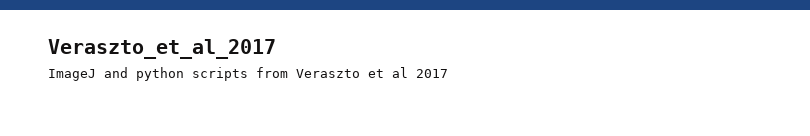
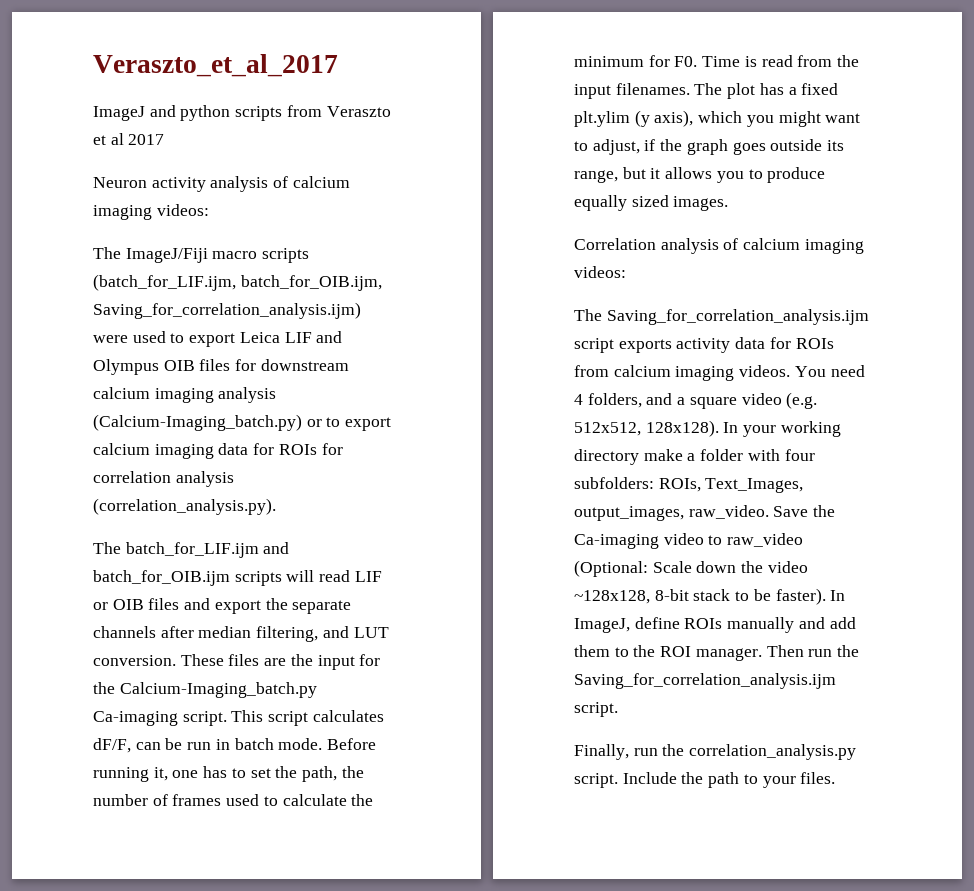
(448, 73) none -> [93,176,350,192] [93,204,209,220] [93,247,310,263] [93,274,382,291] [93,302,361,319] [93,331,343,347] [93,359,349,375] [93,387,277,403] [93,414,392,431] [93,443,343,459] [93,471,234,487] [93,498,276,515] [93,542,290,558] [93,570,382,586] [93,598,352,614] [93,626,389,642] [93,654,381,670] [93,682,317,698] [93,710,384,726] [93,738,377,753] [93,766,364,782] [93,794,374,806] [574,55,860,67] [574,83,839,99] [574,110,861,127] [574,139,845,155] [574,167,826,183] [574,195,729,211] [574,238,864,254] [574,266,626,278] [574,309,869,325] [574,337,834,353] [574,365,865,381] [574,392,818,409] [574,420,841,437] [574,449,815,465] [574,477,804,493] [574,505,836,521] [574,533,804,549] [574,560,808,577] [574,588,846,605] [574,617,856,633] [574,645,860,661] [574,673,836,689] [574,702,618,717] [574,744,857,760] [574,772,836,788] // Neuron activity analysis of calcium imaging videos: // The ImageJ/Fiji macro scripts (batch_for_LIF.ijm, batch_for_OIB.ijm, Saving_for_correlation_analysis.ijm) were used to export Leica LIF and Olympus OIB files for downstream calcium imaging analysis (Calcium-Imaging_batch.py) or to export calcium imaging data for ROIs for correlation analysis (correlation_analysis.py). // The batch_for_LIF.ijm and batch_for_OIB.ijm scripts will read LIF or OIB files and export the separate channels after median filtering, and LUT conversion. These files are the input for the Calcium-Imaging_batch.py Ca-imaging script. This script calculates dF/F, can be run in batch mode. Before running it, one has to set the path, the number of frames used to calculate the minimum for F0. Time is read from the input filenames. The plot has a fixed plt.ylim (y axis), which you might want to adjust, if the graph goes outside its range, but it allows you to produce equally sized images. // Correlation analysis of calcium imaging videos: // The Saving_for_correlation_analysis.ijm script exports activity data for ROIs from calcium imaging videos. You need 4 folders, and a square video (e.g. 512x512, 128x128). In your working directory make a folder with four subfolders: ROIs, Text_Images, output_images, raw_video. Save the Ca-imaging video to raw_video (Optional: Scale down the video ~128x128, 8-bit stack to be faster). In ImageJ, define ROIs manually and add them to the ROI manager. Then run the Saving_for_correlation_analysis.ijm script. // Finally, run the correlation_analysis.py script. Include the path to your files.

